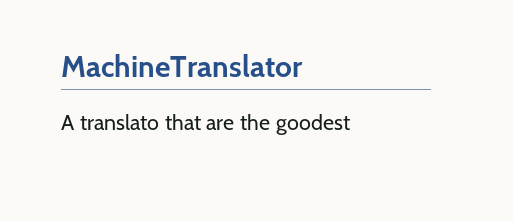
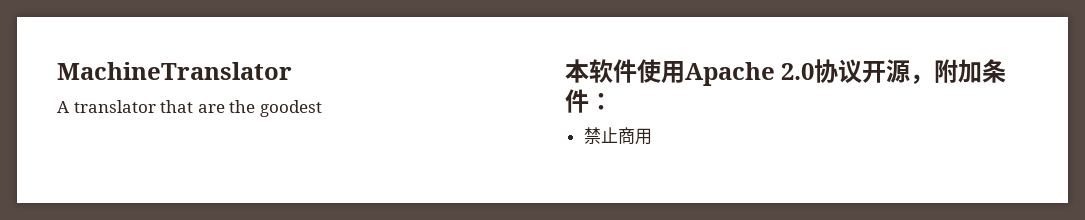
[79,114,159,130] translato -> [73,100,156,113] translator
(351, 124) none -> [565,59,1007,86] [565,89,613,113] [583,127,652,145] // 本软件使用Apache 2.0协议开源，附加条件： // 禁止商用

